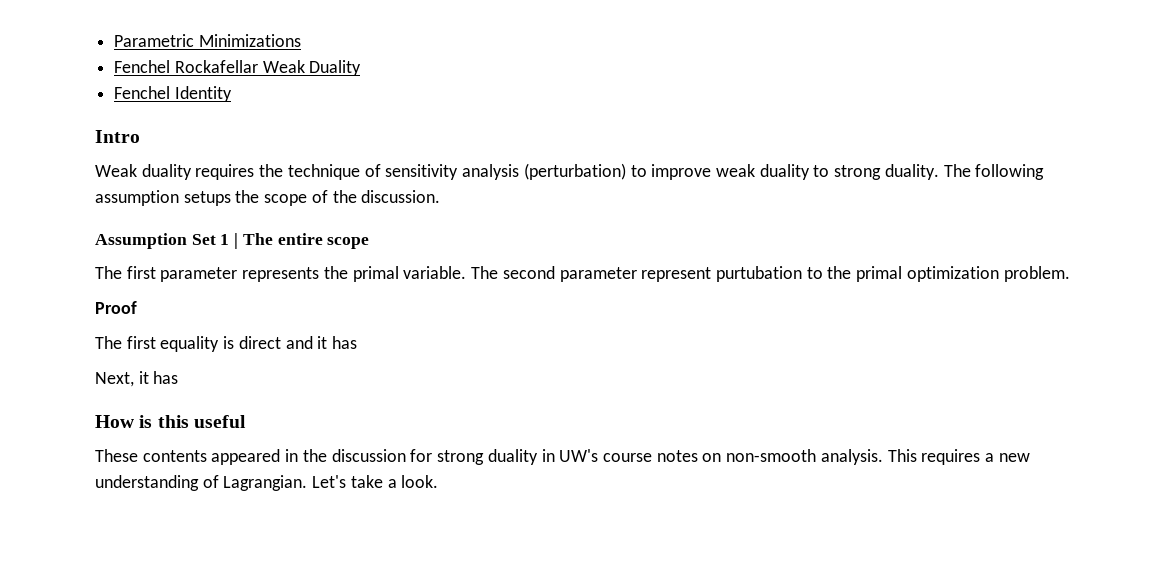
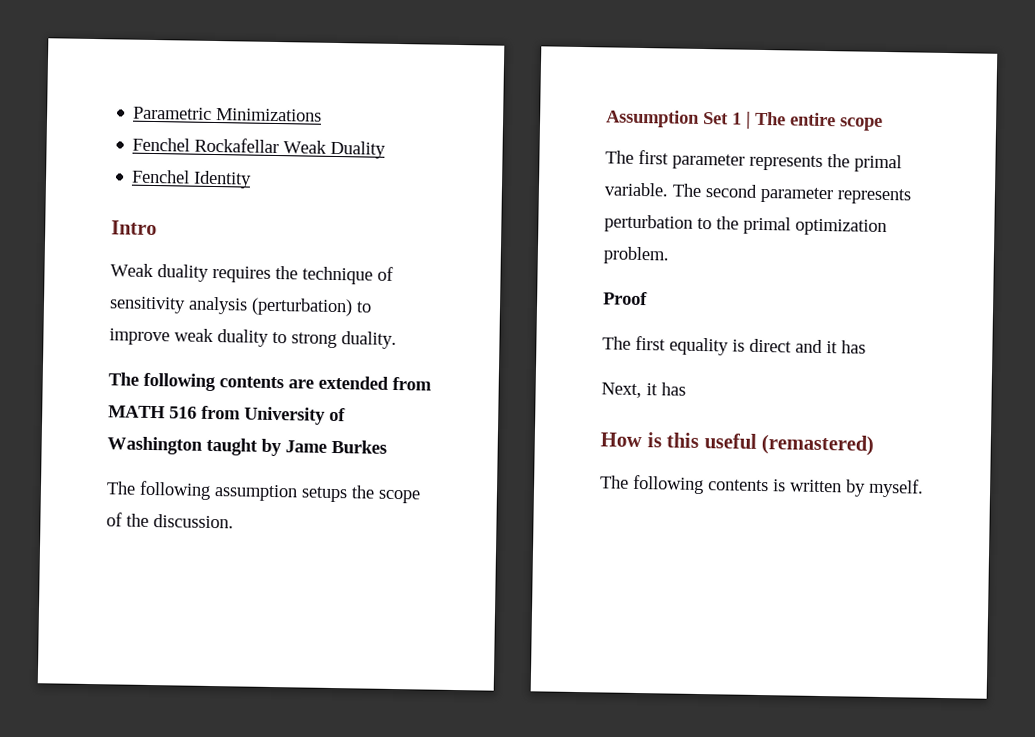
(939, 172) none -> [108,372,432,392] [108,405,346,425] [107,436,387,457] // The following contents are extended from MATH 516 from University of Washington taught by Jame Burkes //
[641,266,802,282] represent purtubation -> [837,188,911,205] [604,214,693,233] represents perturbation
[95,449,1030,465] [95,475,439,491] // These contents appeared in the discussion for strong duality in UW's course notes on non-smooth analysis. This requires a new understanding of Lagrangian. Let's take a look. -> [761,434,875,456] [600,474,924,498] (remastered) // The following contents is written by myself.

